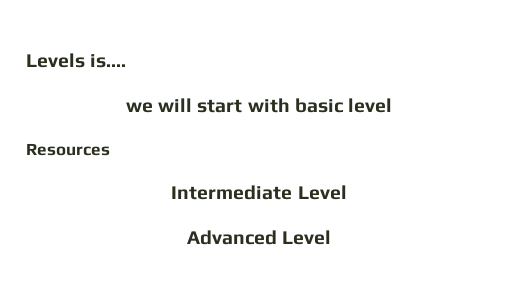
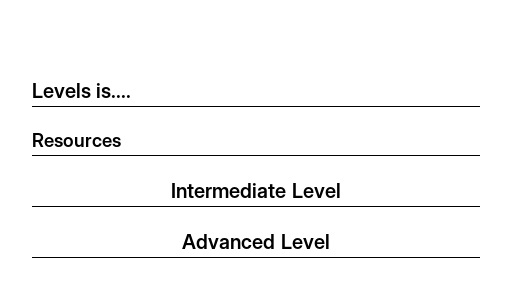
[125,98,393,113] // we will start with basic level -> (132, 90) none

